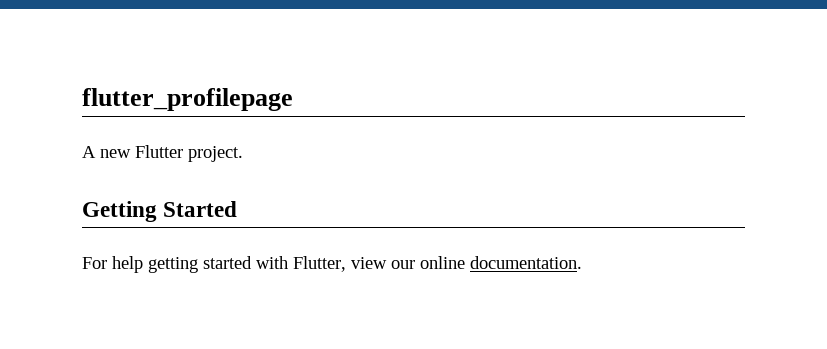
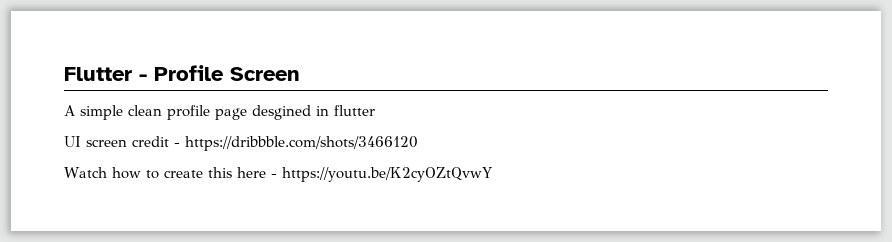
[82,88,293,111] [82,145,243,162] [82,201,238,222] [82,256,582,273] flutter_profilepage // A new Flutter project. // Getting Started // For help getting started with Flutter, view our online documentation. -> [64,65,300,81] [64,105,375,120] [64,136,418,151] [64,167,492,182] Flutter - Profile Screen // A simple clean profile page desgined in flutter // UI screen credit - https://dribbble.com/shots/3466120 // Watch how to create this here - https://youtu.be/K2cyOZtQvwY

